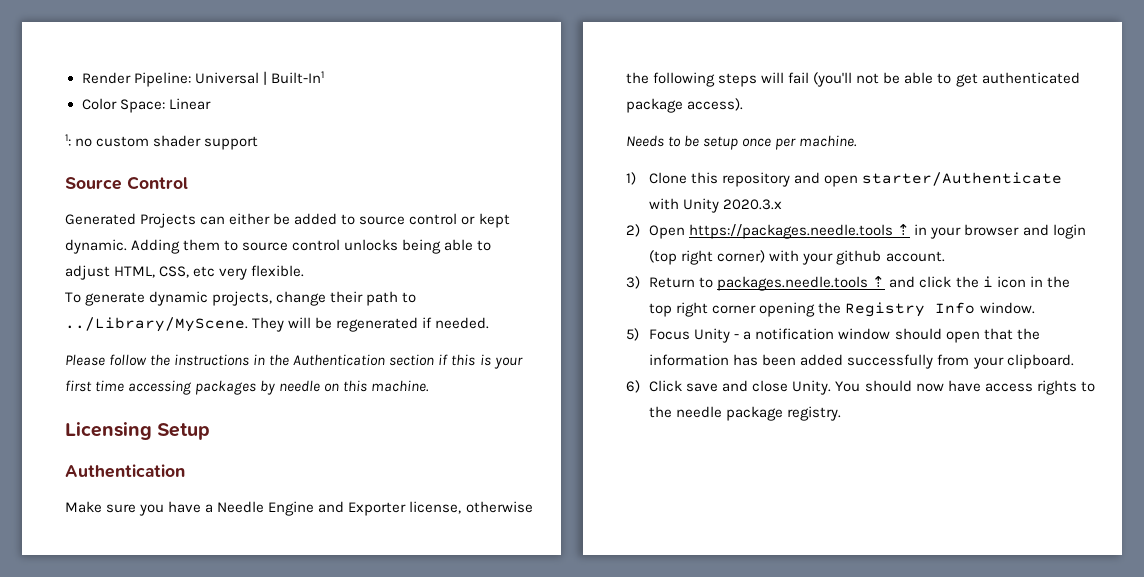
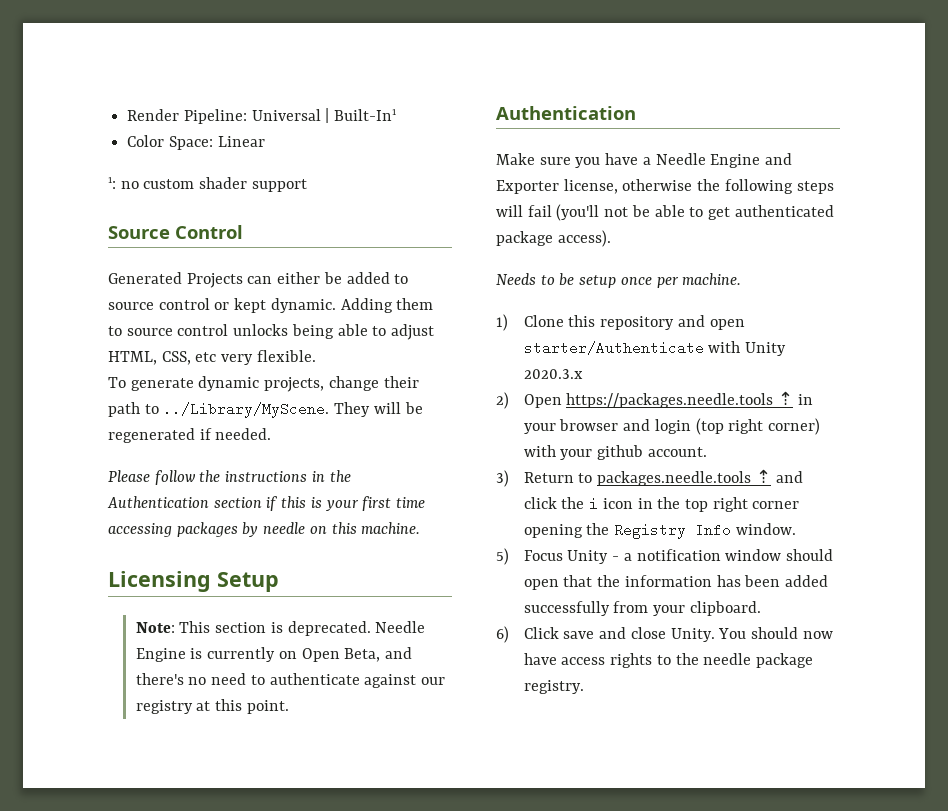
(211, 431) none -> [135,621,426,636] [135,647,412,662] [135,673,445,688] [135,699,289,714] // Note: This section is deprecated. Needle Engine is currently on Open Beta, and there's no need to authenticate against our registry at this point.

